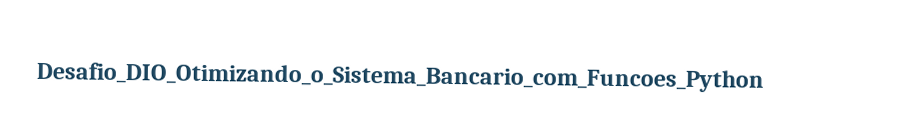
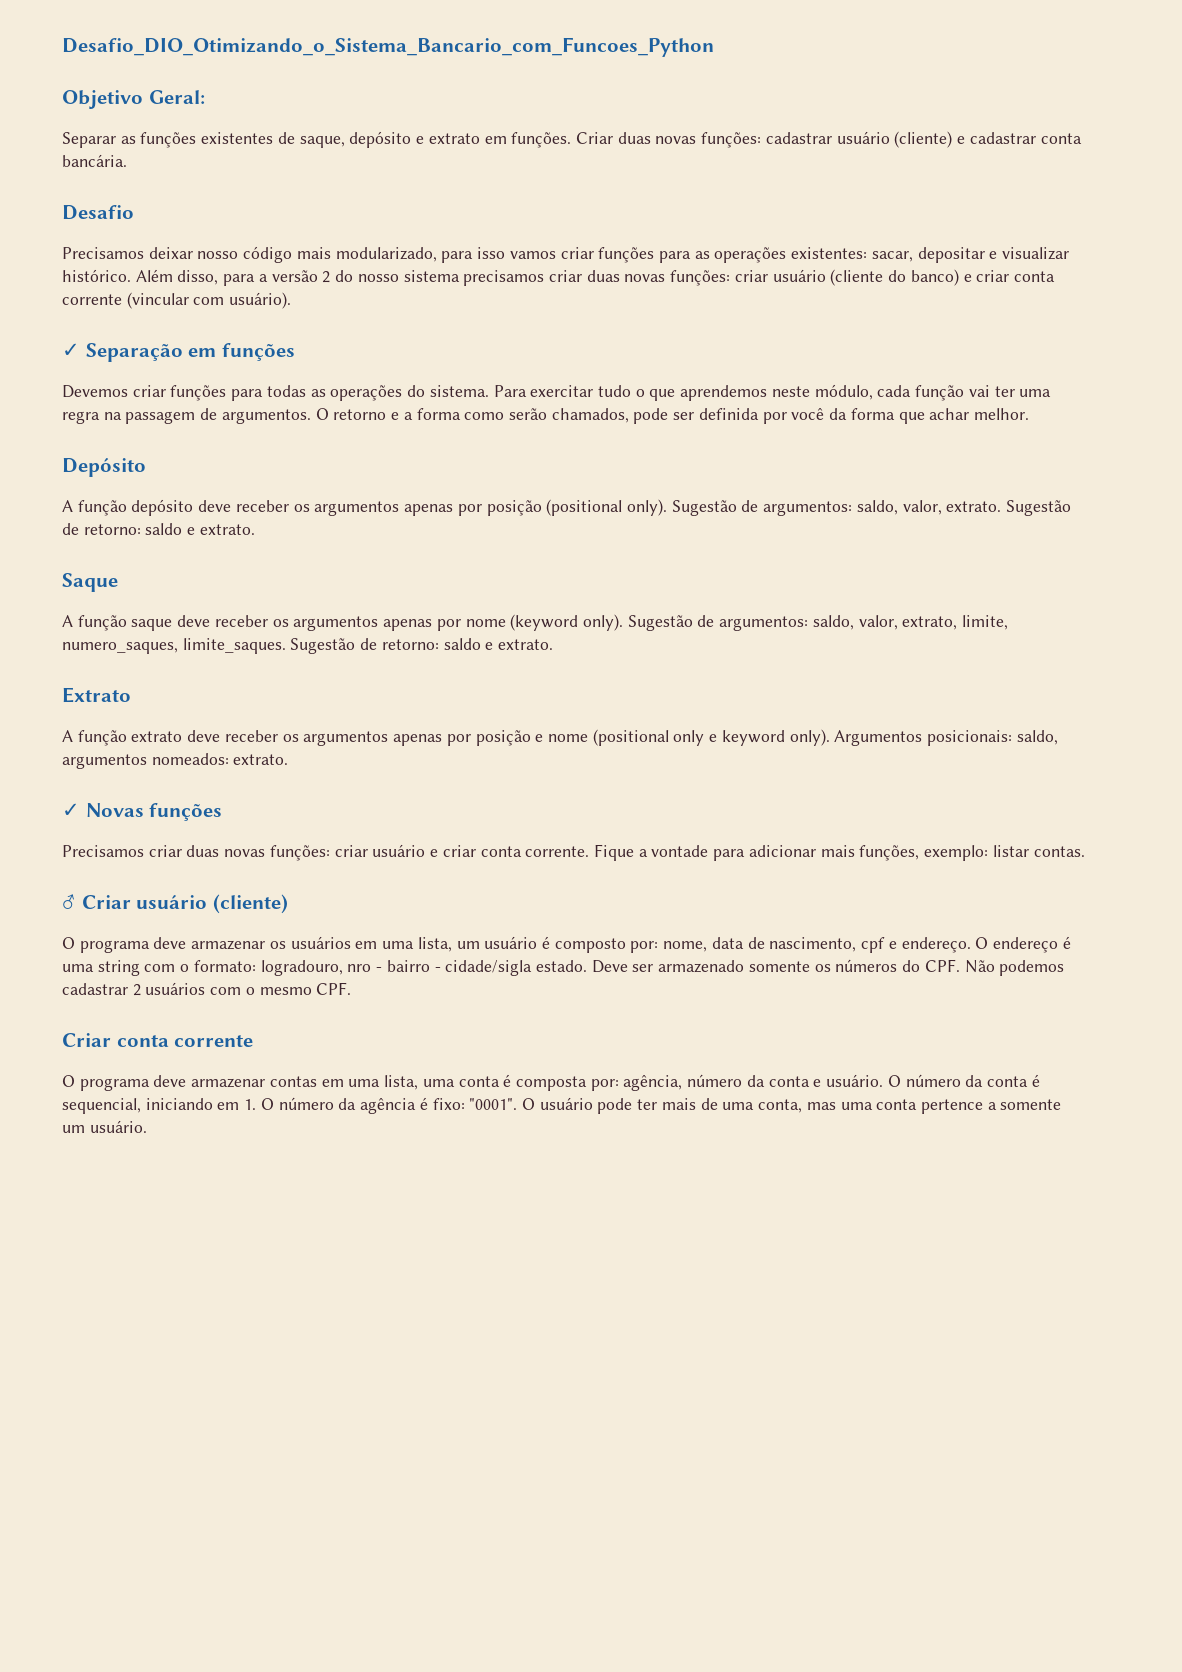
(764, 77) none -> [62,90,205,109] [62,131,1082,148] [62,154,127,167] [62,205,134,220] [62,246,1070,263] [62,269,1055,286] [62,292,292,309] [62,343,295,362] [62,384,1052,401] [62,408,1029,424] [62,458,146,477] [62,499,1072,516] [62,523,255,535] [62,573,118,592] [62,614,1009,631] [62,638,554,654] [62,687,131,703] [62,729,1058,746] [62,753,289,769] [62,803,223,821] [62,844,1085,861] [62,894,288,914] [62,936,1071,953] [62,959,1065,976] [62,982,352,996] [62,1033,254,1047] [62,1074,1040,1091] [62,1097,1062,1114] [62,1120,147,1133] // Objetivo Geral: // Separar as funções existentes de saque, depósito e extrato em funções. Criar duas novas funções: cadastrar usuário (cliente) e cadastrar conta bancária. // Desafio // Precisamos deixar nosso código mais modularizado, para isso vamos criar funções para as operações existentes: sacar, depositar e visualizar histórico. Além disso, para a versão 2 do nosso sistema precisamos criar duas novas funções: criar usuário (cliente do banco) e criar conta corrente (vincular com usuário). // ✓ Separação em funções // Devemos criar funções para todas as operações do sistema. Para exercitar tudo o que aprendemos neste módulo, cada função vai ter uma regra na passagem de argumentos. O retorno e a forma como serão chamados, pode ser definida por você da forma que achar melhor. // Depósito // A função depósito deve receber os argumentos apenas por posição (positional only). Sugestão de argumentos: saldo, valor, extrato. Sugestão de retorno: saldo e extrato. // Saque // A função saque deve receber os argumentos apenas por nome (keyword only). Sugestão de argumentos: saldo, valor, extrato, limite, numero_saques, limite_saques. Sugestão de retorno: saldo e extrato. // Extrato // A função extrato deve receber os argumentos apenas por posição e nome (positional only e keyword only). Argumentos posicionais: saldo, argumentos nomeados: extrato. // ✓ Novas funções // Precisamos criar duas novas funções: criar usuário e criar conta corrente. Fique a vontade para adicionar mais funções, exemplo: listar contas. // ♂ Criar usuário (cliente) // O programa deve armazenar os usuários em uma lista, um usuário é composto por: nome, data de nascimento, cpf e endereço. O endereço é uma string com o formato: logradouro, nro - bairro - cidade/sigla estado. Deve ser armazenado somente os números do CPF. Não podemos cadastrar 2 usuários com o mesmo CPF. // Criar conta corrente // O programa deve armazenar contas em uma lista, uma conta é composta por: agência, número da conta e usuário. O número da conta é sequencial, iniciando em 1. O número da agência é fixo: "0001". O usuário pode ter mais de uma conta, mas uma conta pertence a somente um usuário.

